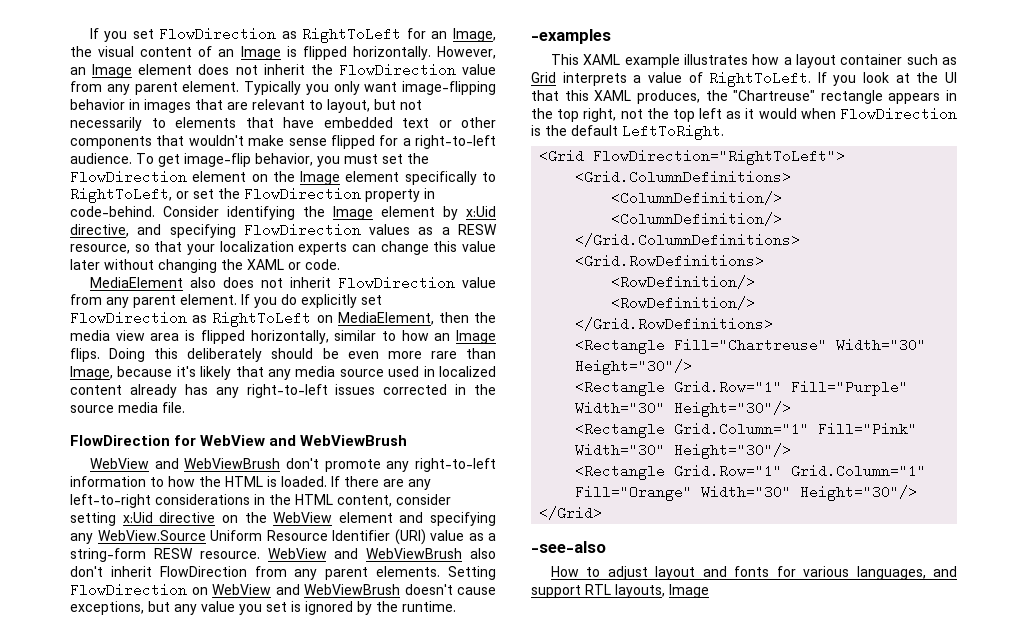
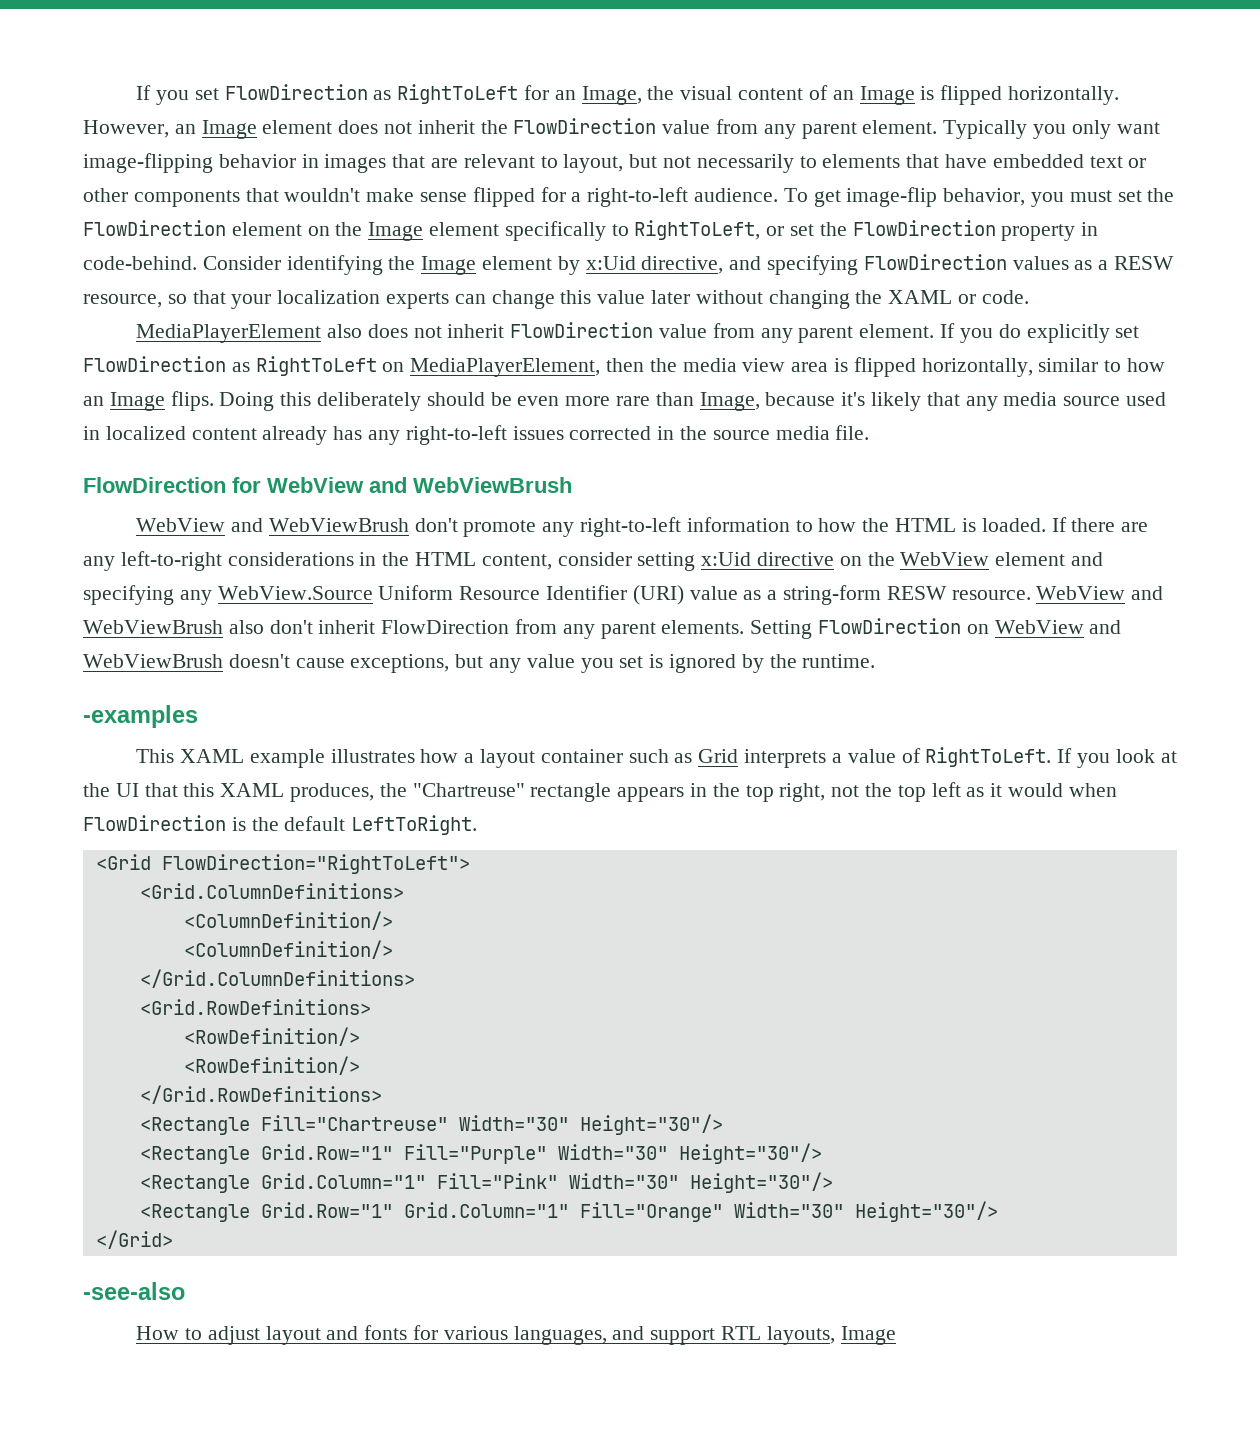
[89,277,183,288] MediaElement -> [136,324,322,343] MediaPlayerElement
[337,312,434,325] MediaElement, -> [410,358,601,377] MediaPlayerElement,

